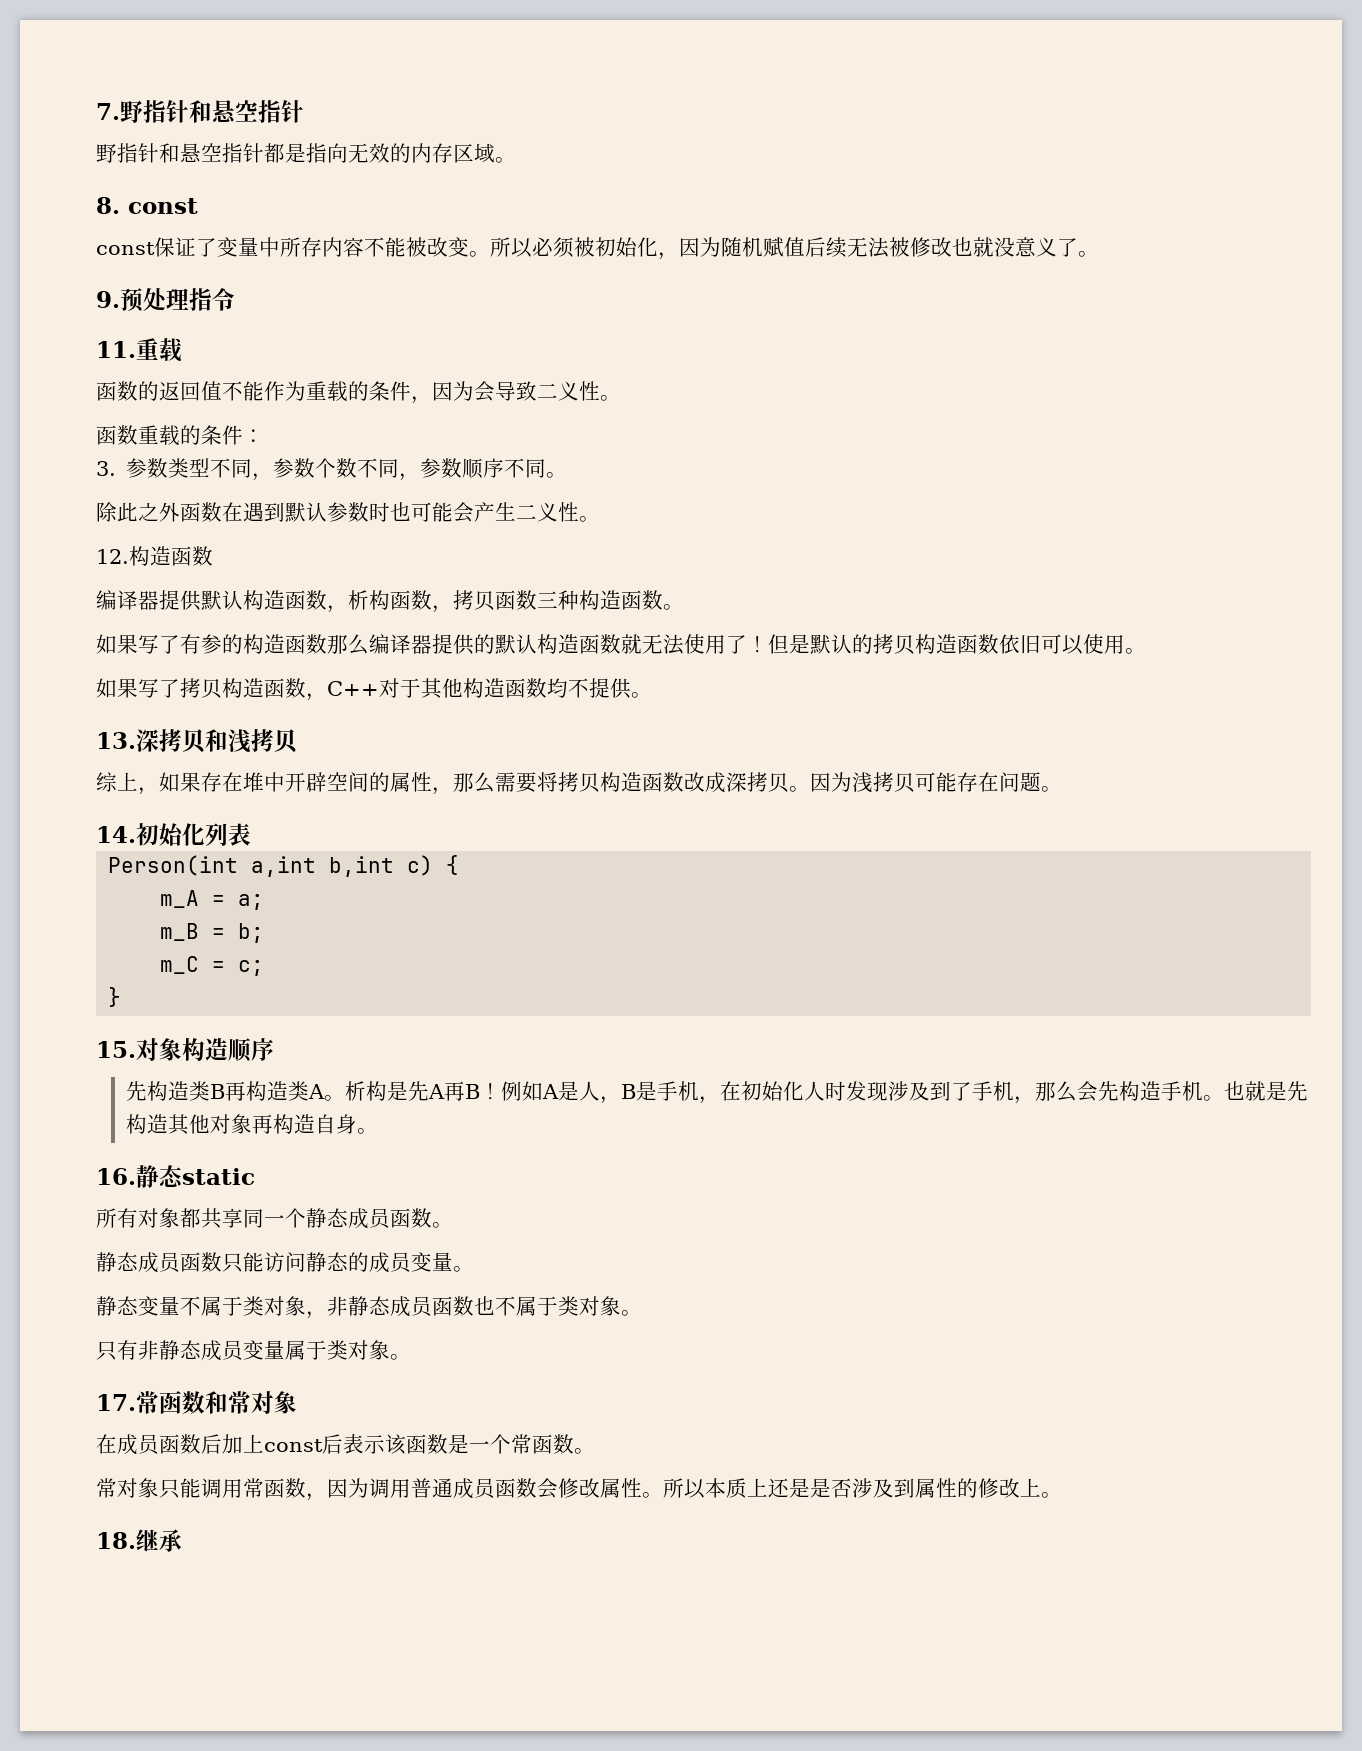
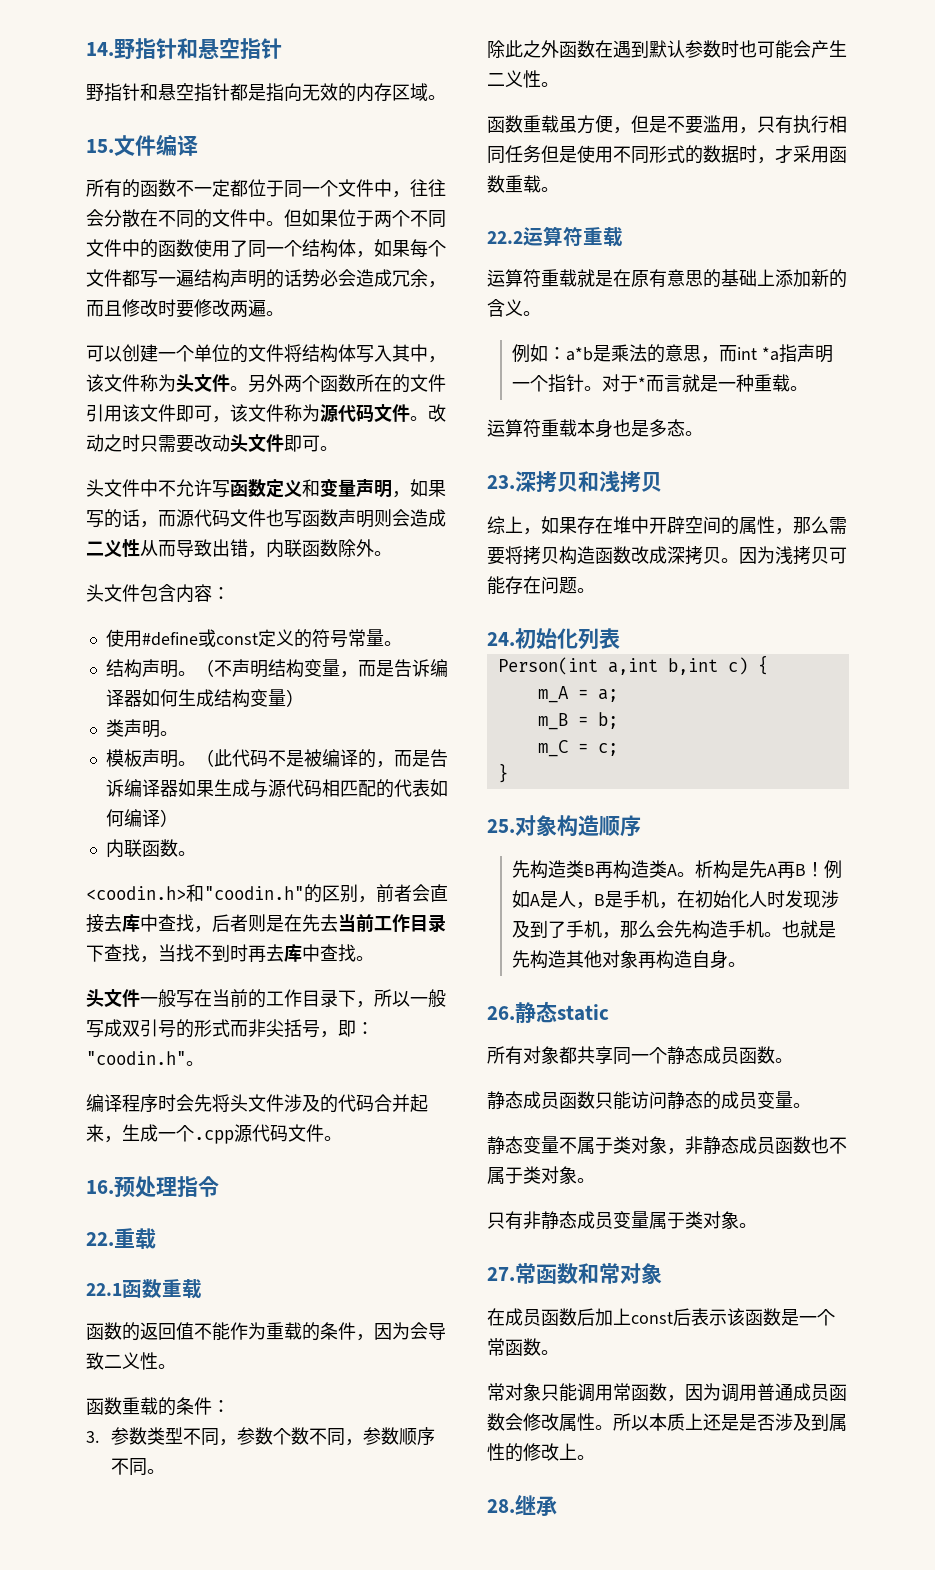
[96,103,120,120] 7. -> [86,42,114,56] 14.
[96,197,198,214] [96,237,1099,260] [96,291,120,308] 8. const // const保证了变量中所存内容不能被改变。所以必须被初始化，因为随机赋值后续无法被修改也就没意义了。 // 9. -> [86,134,198,156] [86,179,446,198] [86,209,446,228] [86,239,446,258] [86,269,446,288] [86,299,284,318] [86,344,446,363] [86,374,446,393] [86,404,446,423] [86,434,338,453] [86,478,446,498] [86,509,446,528] [86,539,392,558] [86,584,230,603] [105,629,402,648] [105,659,448,678] [105,689,304,708] [105,719,178,738] [105,749,448,768] [105,779,448,798] [105,809,178,827] [105,839,196,858] [86,884,448,903] [86,914,446,933] [86,944,374,963] [86,989,446,1008] [86,1019,374,1038] [86,1051,204,1066] [86,1094,428,1113] [86,1124,342,1144] [86,1180,114,1194] 15.文件编译 // 所有的函数不一定都位于同一个文件中，往往会分散在不同的文件中。但如果位于两个不同文件中的函数使用了同一个结构体，如果每个文件都写一遍结构声明的话势必会造成冗余，而且修改时要修改两遍。 // 可以创建一个单位的文件将结构体写入其中，该文件称为头文件。另外两个函数所在的文件引用该文件即可，该文件称为源代码文件。改动之时只需要改动头文件即可。 // 头文件中不允许写函数定义和变量声明，如果写的话，而源代码文件也写函数声明则会造成二义性从而导致出错，内联函数除外。 // 头文件包含内容： // 使用#define或const定义的符号常量。 // 结构声明。（不声明结构变量，而是告诉编译器如何生成结构变量） // 类声明。 // 模板声明。（此代码不是被编译的，而是告诉编译器如果生成与源代码相匹配的代表如何编译） // 内联函数。 // <coodin.h>和"coodin.h"的区别，前者会直接去库中查找，后者则是在先去当前工作目录下查找，当找不到时再去库中查找。 // 头文件一般写在当前的工作目录下，所以一般写成双引号的形式而非尖括号，即："coodin.h"。 // 编译程序时会先将头文件涉及的代码合并起来，生成一个.cpp源代码文件。 // 16.
[96,341,136,358] 11. -> [86,1228,156,1249] [86,1279,162,1298] 22.重载 // 22.1函数
[96,546,213,566] [96,590,684,613] [96,634,1146,655] [96,678,652,701] [96,732,136,749] 12.构造函数 // 编译器提供默认构造函数，析构函数，拷贝函数三种构造函数。 // 如果写了有参的构造函数那么编译器提供的默认构造函数就无法使用了！但是默认的拷贝构造函数依旧可以使用。 // 如果写了拷贝构造函数，C++对于其他构造函数均不提供。 // 13. -> [487,115,847,134] [487,145,847,164] [487,175,559,193] [487,226,623,247] [487,269,847,288] [487,299,541,317] [512,344,834,363] [512,374,809,393] [487,419,703,438] [487,475,515,489] 函数重载虽方便，但是不要滥用，只有执行相同任务但是使用不同形式的数据时，才采用函数重载。 // 22.2运算符重载 // 运算符重载就是在原有意思的基础上添加新的含义。 // 例如：a*b是乘法的意思，而int *a指声明一个指针。对于*而言就是一种重载。 // 运算符重载本身也是多态。 // 23.
[96,826,136,843] 14. -> [487,632,515,646] 24.
[96,1041,136,1058] 15. -> [487,819,515,833] 25.
[96,1168,136,1185] 16. -> [487,1006,515,1020] 26.
[96,1394,136,1411] 17. -> [487,1267,515,1281] 27.
[96,1532,136,1549] 18. -> [487,1499,515,1513] 28.

